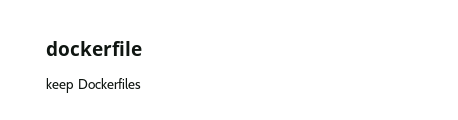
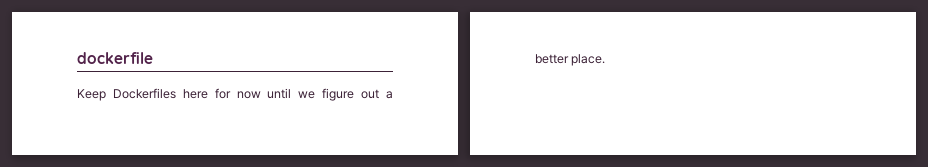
[46,78,141,93] keep Dockerfiles -> [77,88,393,101] [535,54,606,66] Keep Dockerfiles here for now until we figure out a better place.

